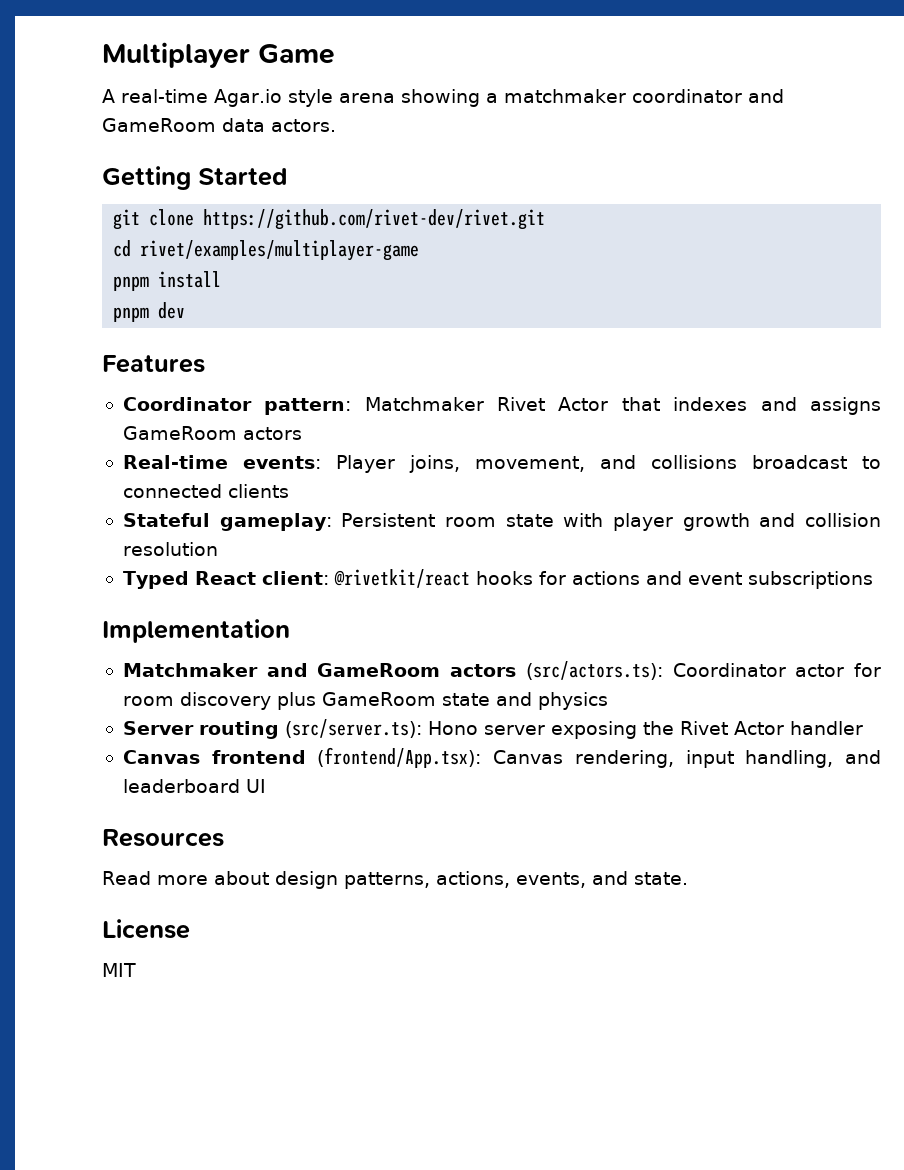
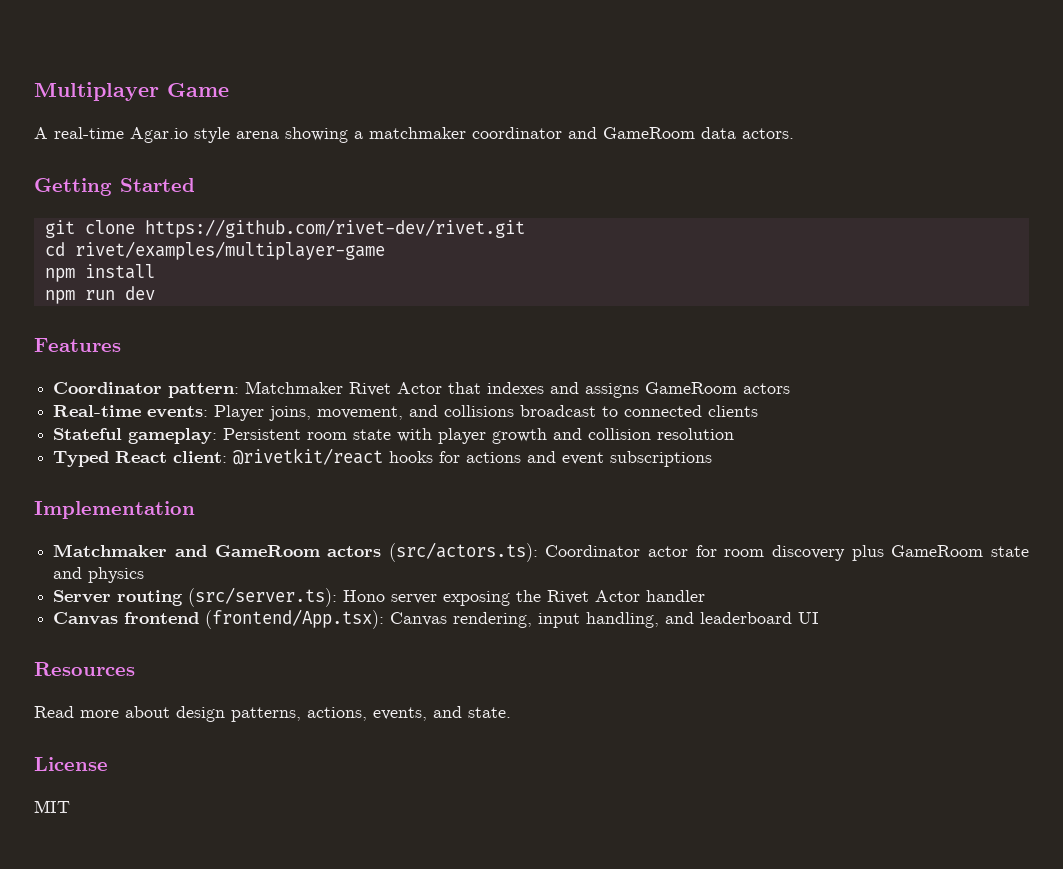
[113,276,150,291] pnpm -> [44,268,75,282] npm
[113,307,150,322] pnpm -> [44,290,115,304] npm run

